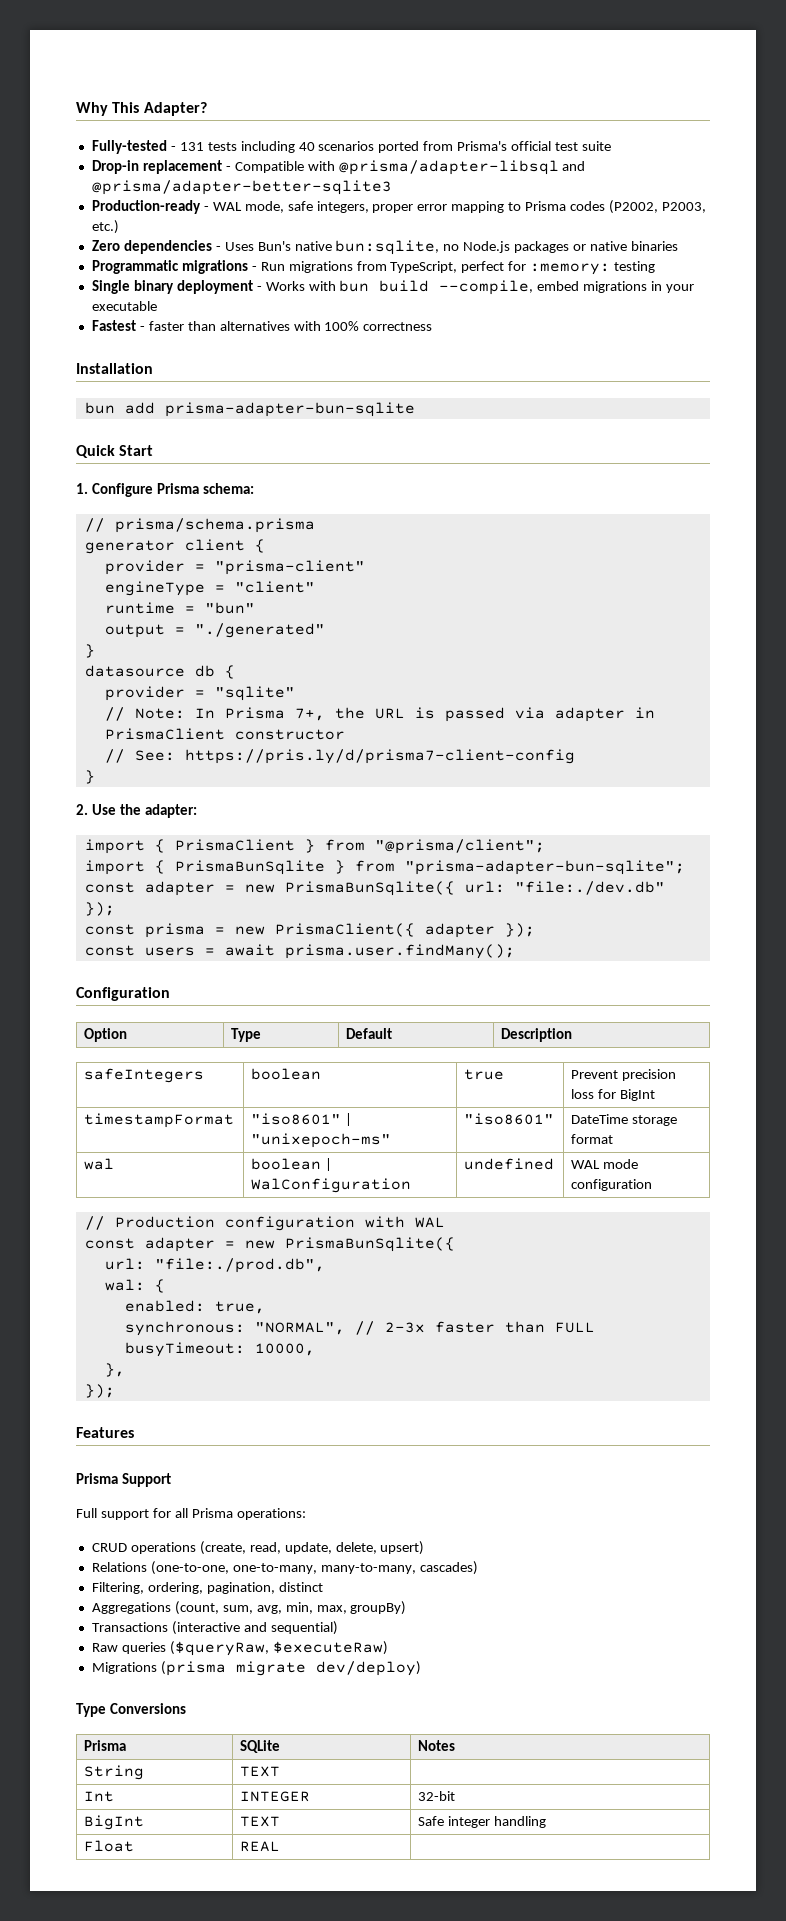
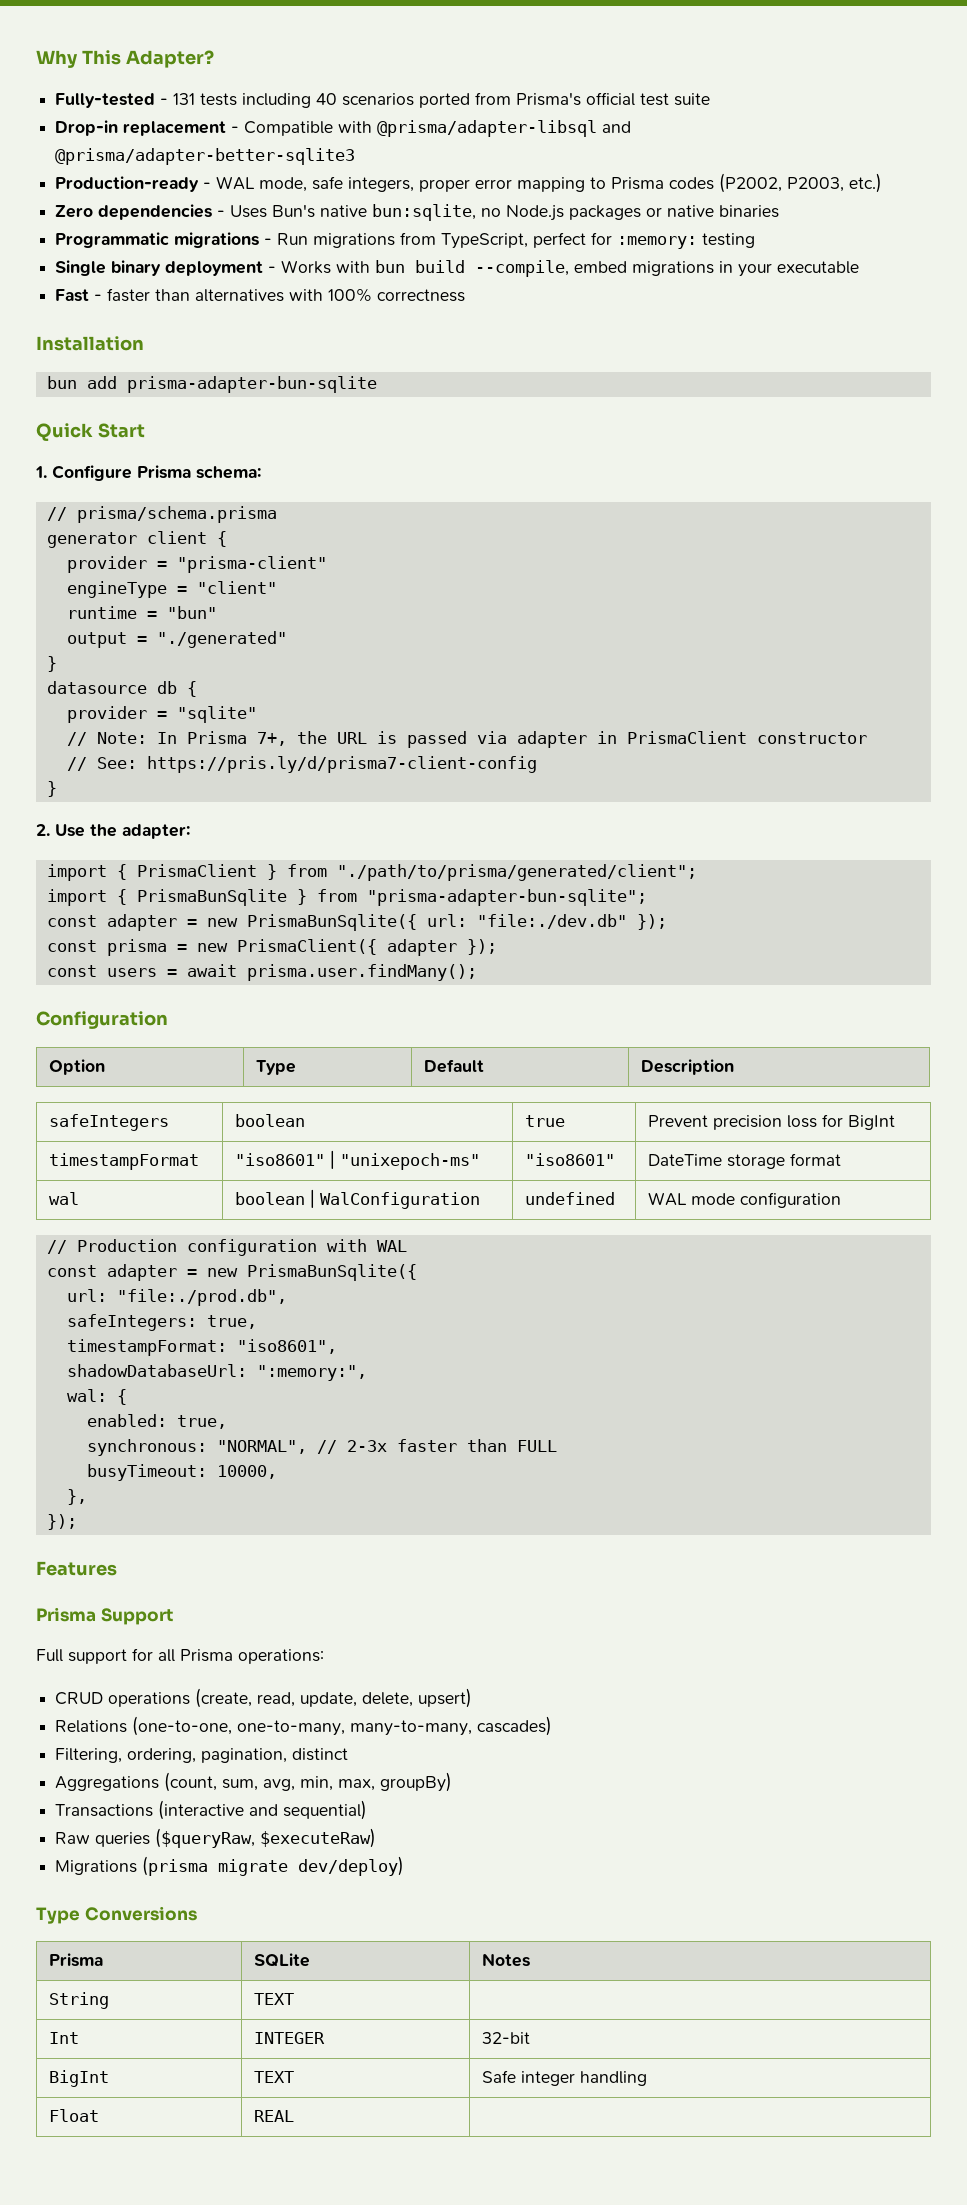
[91,320,136,331] Fastest -> [55,289,90,302] Fast
[374,839,545,854] "@prisma/client"; -> [336,864,697,881] "./path/to/prisma/generated/client";
(325, 1265) none -> [66,1314,257,1331] [66,1339,337,1356] [66,1364,367,1381] // safeIntegers: true, // timestampFormat: "iso8601", // shadowDatabaseUrl: ":memory:",

